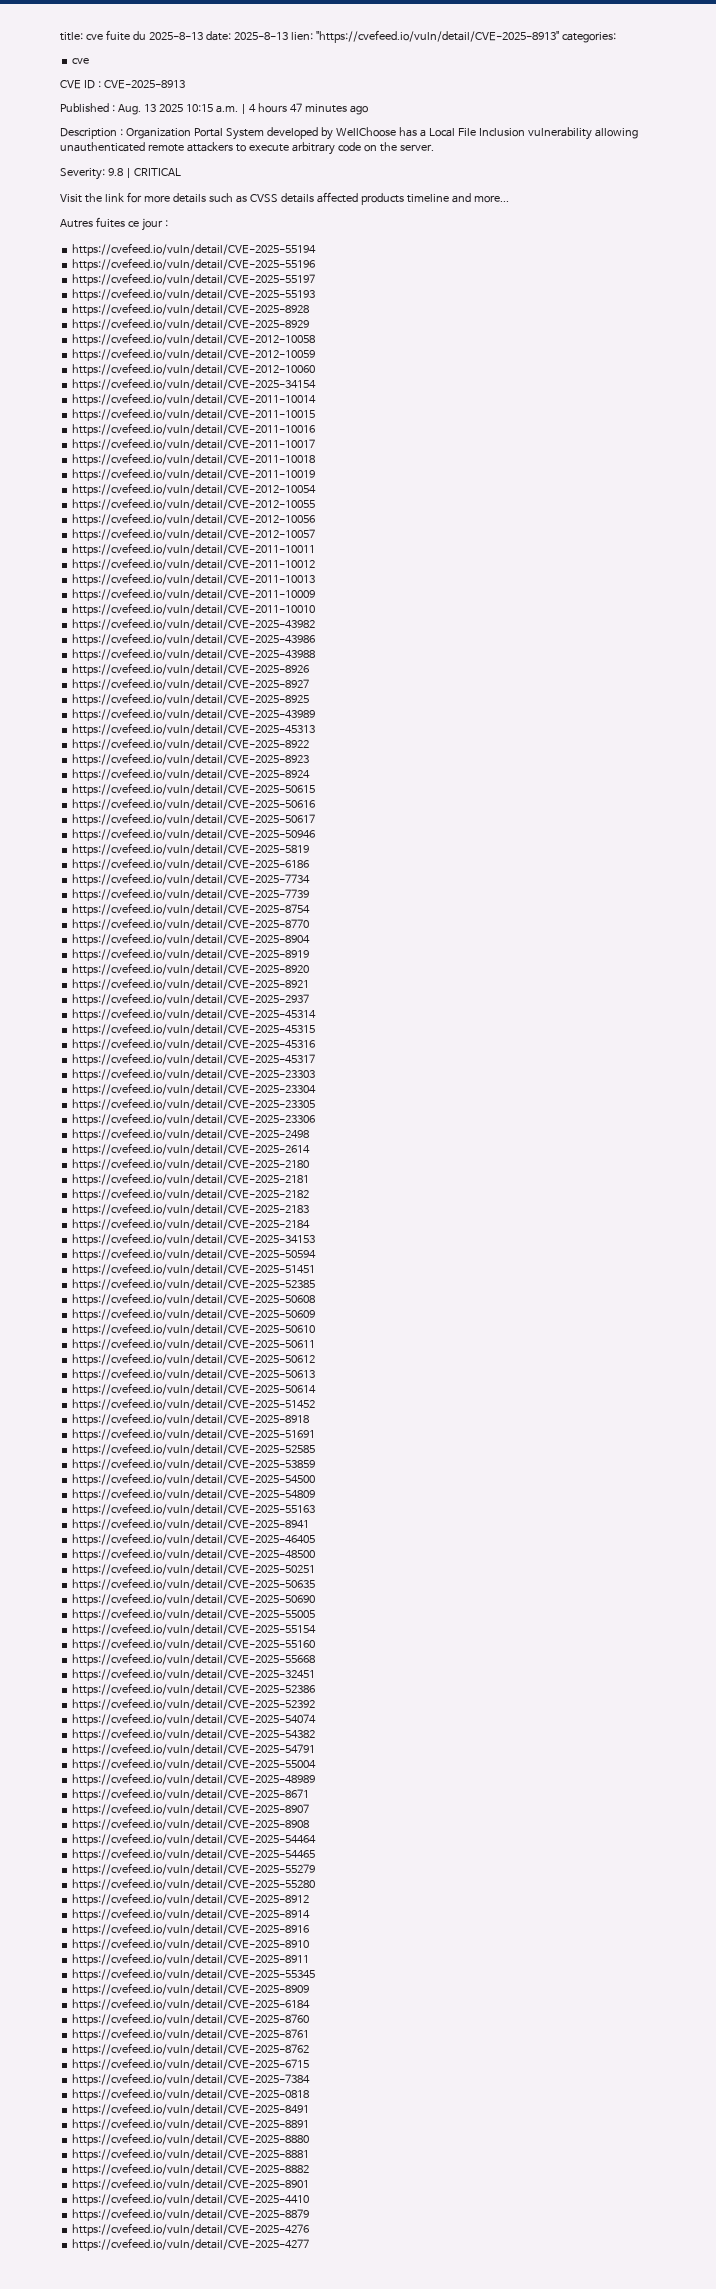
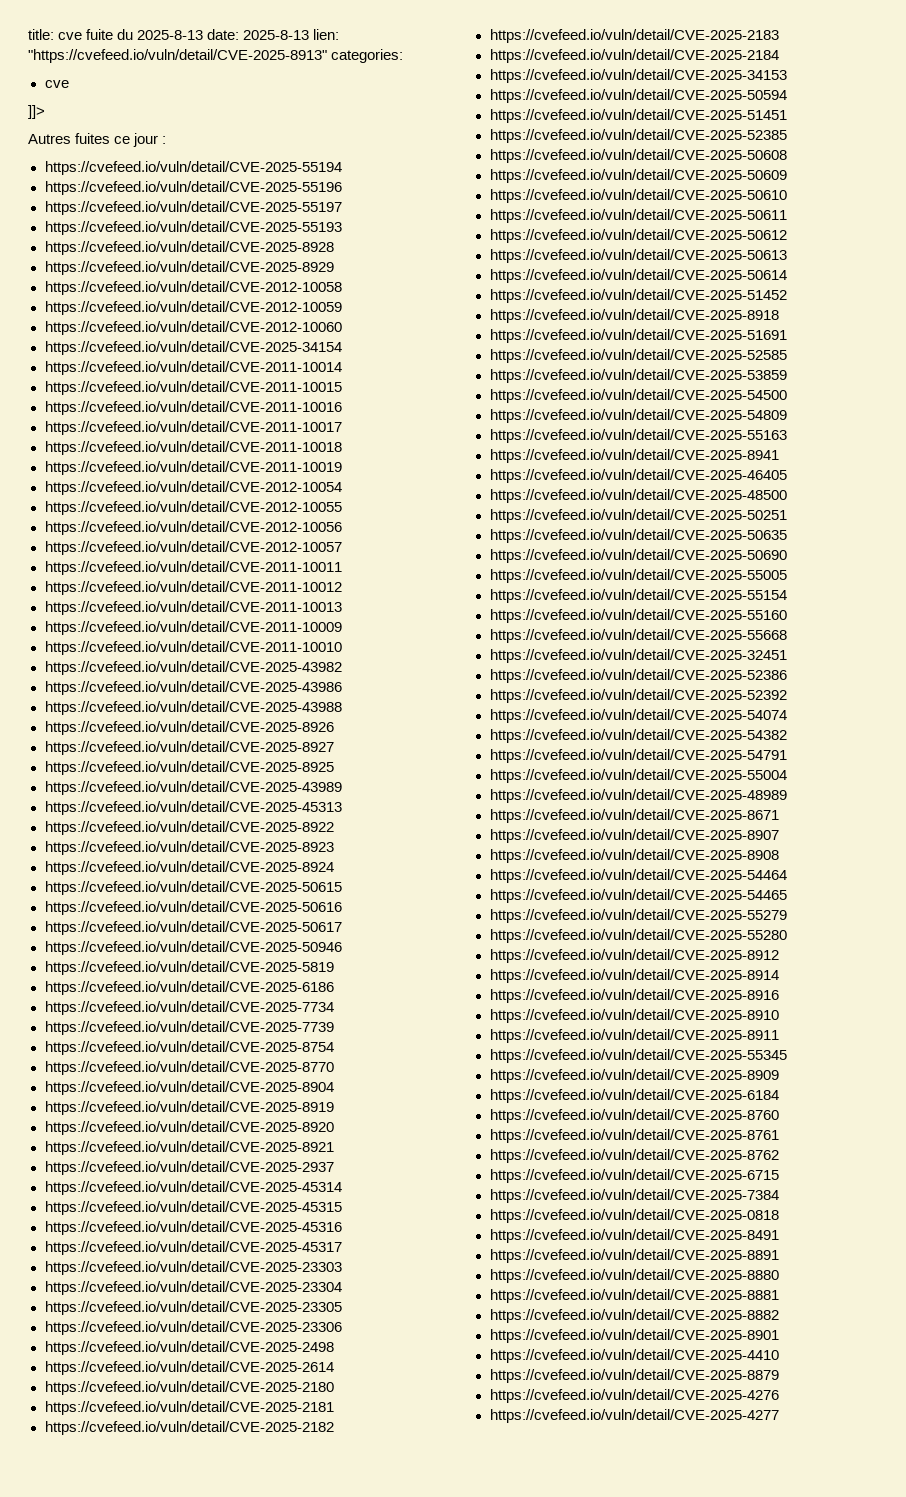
[60,80,185,89] [60,103,368,115] [60,127,638,140] [60,142,434,155] [60,168,181,180] [60,192,509,205] CVE ID : CVE-2025-8913 // Published : Aug. 13 2025 10:15 a.m. | 4 hours 47 minutes ago // Description : Organization Portal System developed by WellChoose has a Local File Inclusion vulnerability allowing unauthenticated remote attackers to execute arbitrary code on the server. // Severity: 9.8 | CRITICAL // Visit the link for more details such as CVSS details affected products timeline and more... -> [28,105,45,119] ]]>

